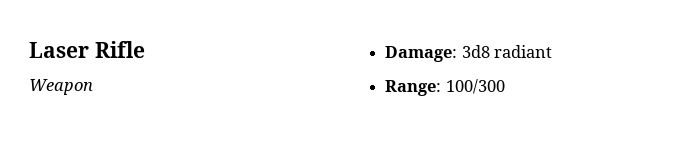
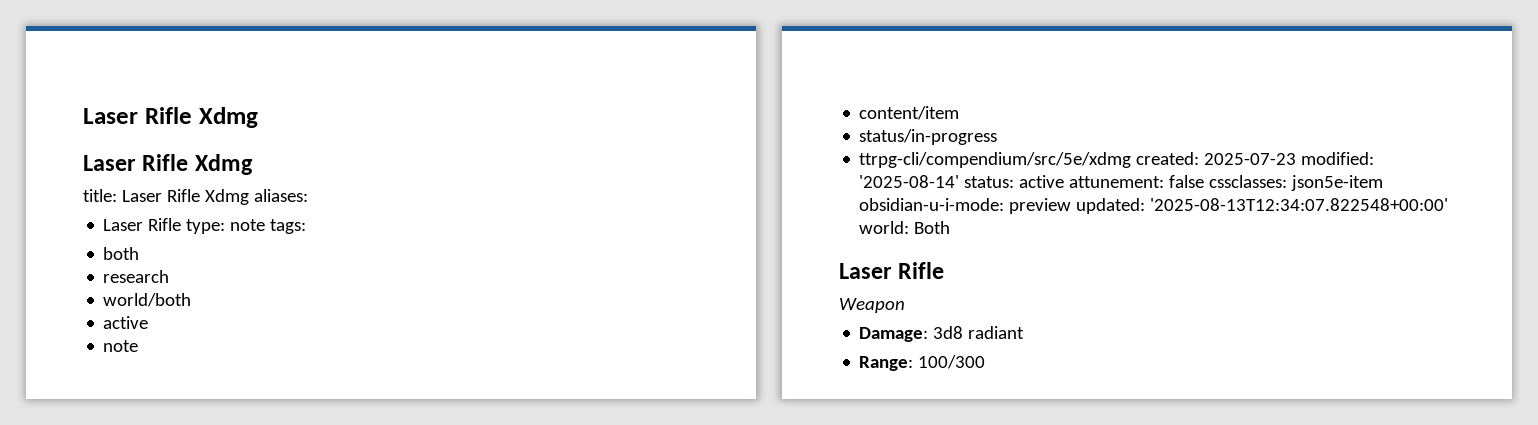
[29,41,145,58] Laser Rifle -> [83,107,258,128] [83,154,253,175] [83,189,308,205] [103,218,307,234] [103,247,140,260] [103,270,170,283] [103,293,192,307] [103,316,149,329] [103,340,139,352] [859,106,960,120] [859,129,998,145] [859,152,1375,168] [859,175,1384,191] [859,198,1449,214] [859,221,951,234] [839,262,945,279] Laser Rifle Xdmg // Laser Rifle Xdmg // title: Laser Rifle Xdmg aliases: // Laser Rifle type: note tags: // both // research // world/both // active // note // content/item // status/in-progress // ttrpg-cli/compendium/src/5e/xdmg created: 2025-07-23 modified: '2025-08-14' status: active attunement: false cssclasses: json5e-item obsidian-u-i-mode: preview updated: '2025-08-13T12:34:07.822548+00:00' world: Both // Laser Rifle

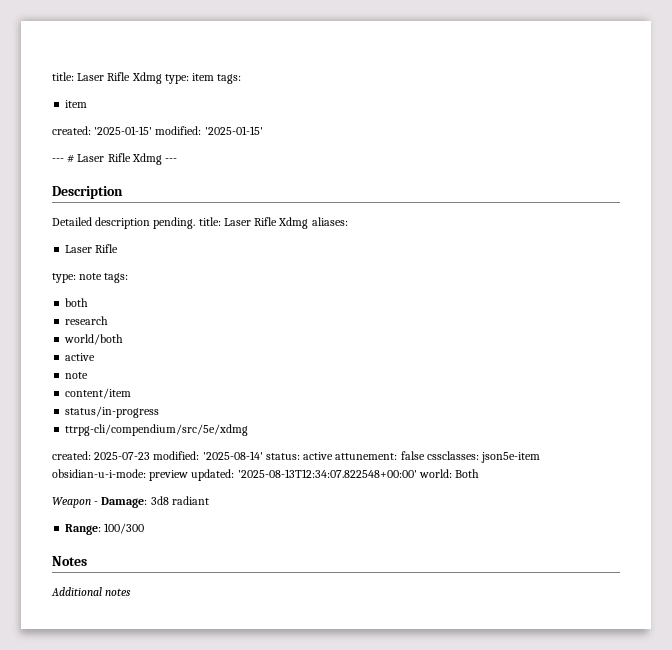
[83,107,258,128] [83,154,253,175] Laser Rifle Xdmg // Laser Rifle Xdmg // -> [52,72,242,84] [65,100,88,108] [52,126,263,135] [52,153,178,165] [52,186,123,199] [52,217,196,229] title: Laser Rifle Xdmg type: item tags: // item // created: '2025-01-15' modified: '2025-01-15' // --- # Laser Rifle Xdmg --- // Description // Detailed description pending.
(182, 224) none -> (119, 248) //
(1132, 160) none -> (249, 430) //
[839,262,945,279] // Laser Rifle -> (480, 473) none
(905, 305) // -> [94,501,99,505] -
(986, 362) none -> [52,556,87,566] [51,587,132,596] // Notes // Additional notes

